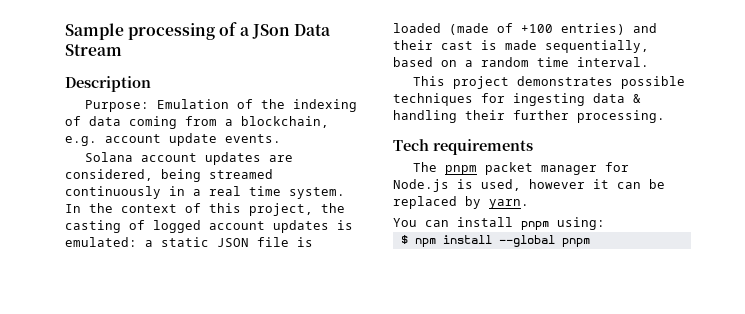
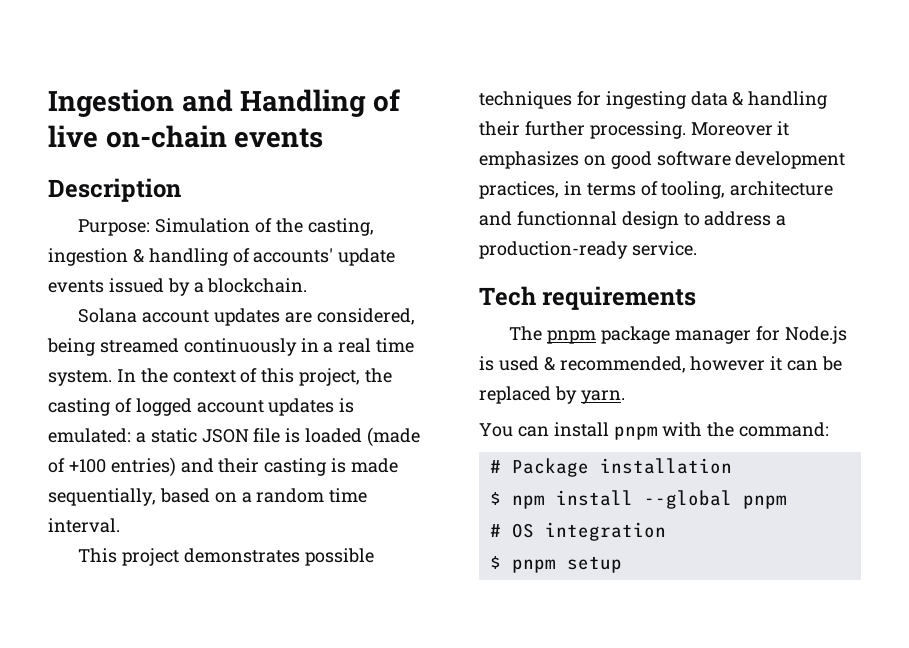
[65,22,331,40] [65,44,122,56] Sample processing of a JSon Data Stream -> [48,89,400,117] [48,125,324,148] Ingestion and Handling of live on-chain events
[156,99,229,109] Emulation -> [155,218,251,233] Simulation
[292,99,357,112] [65,116,329,129] [65,133,281,146] indexing of data coming from a blockchain, e.g. account update events. -> [307,218,374,236] [48,248,396,266] [48,278,308,296] casting, ingestion & handling of accounts' update events issued by a blockchain.
[441,41,473,50] cast -> [264,458,327,476] casting
(665, 116) none -> [690,121,790,136] [479,151,846,169] [479,181,834,199] [479,211,787,229] [479,241,697,259] Moreover it emphasizes on good software development practices, in terms of tooling, architecture and functionnal design to address a production-ready service.
[484,162,533,175] packet -> [601,326,671,344] package
[481,179,521,191] used, -> [498,356,686,373] used & recommended,
[557,217,605,230] using: -> [662,422,830,437] [489,458,732,477] with the command: // # Package installation
(590, 242) none -> [489,522,666,541] [489,556,622,573] // # OS integration // $ pnpm setup

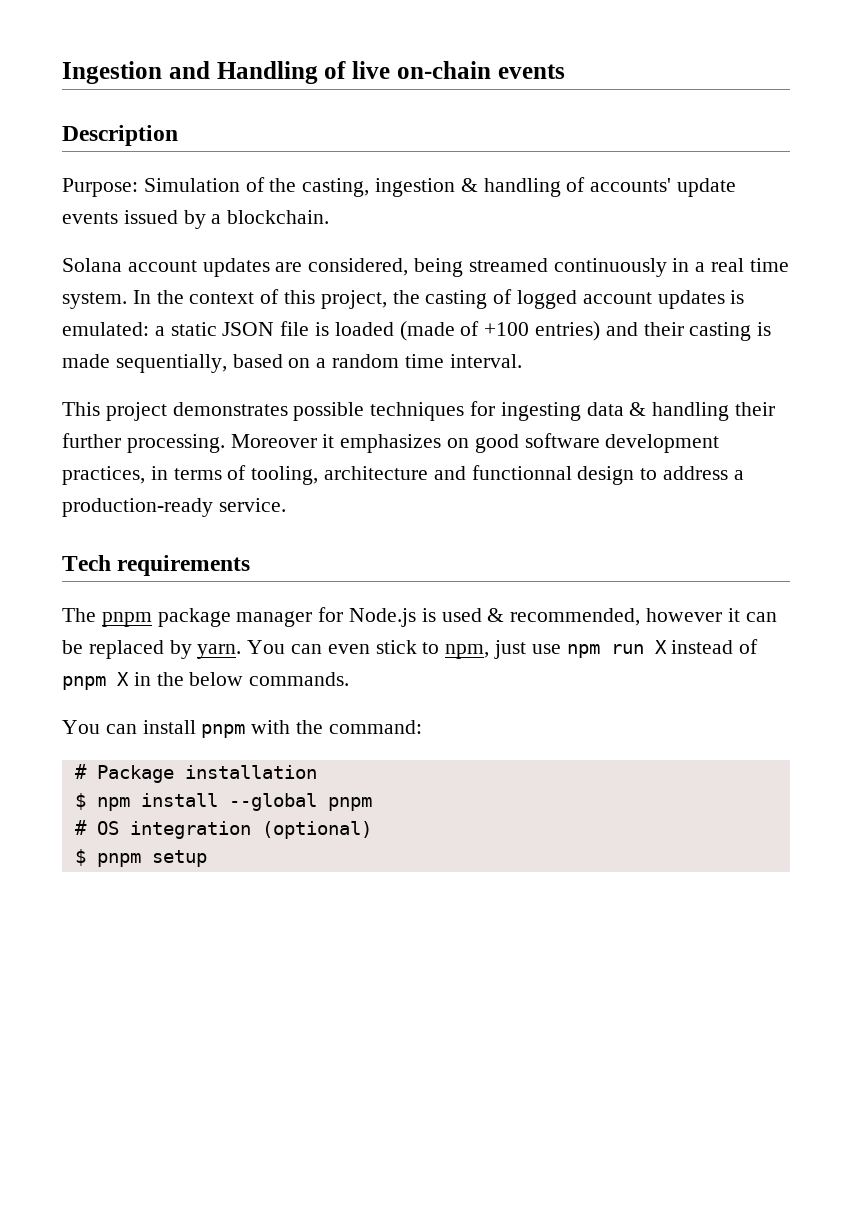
(625, 397) none -> [247,639,759,659] [62,672,350,690] You can even stick to npm, just use npm run X instead of pnpm X in the below commands.
(666, 531) none -> [261,821,372,839] (optional)

